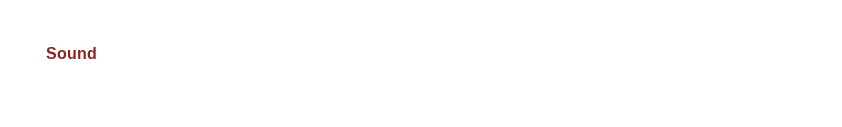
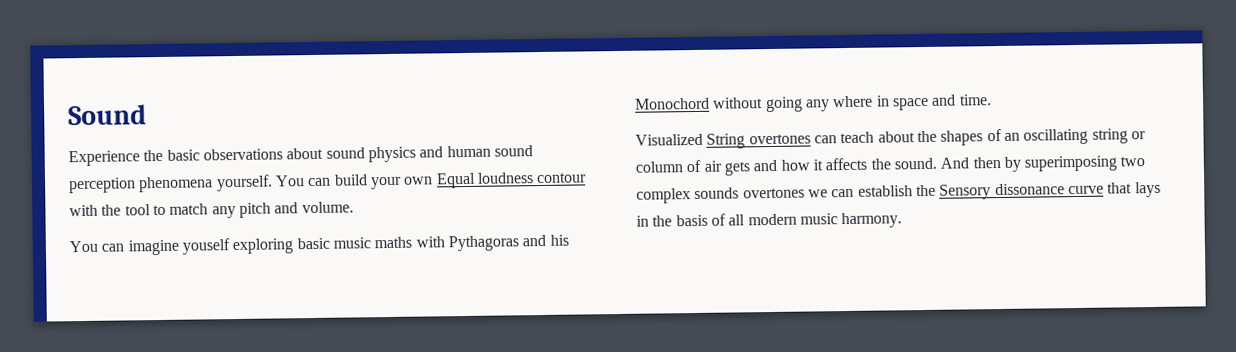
(97, 53) none -> [68,145,533,167] [68,172,588,194] [69,201,354,219] [69,234,569,256] [634,94,992,113] [635,128,1146,149] [635,155,1146,176] [636,181,1161,204] [636,212,903,229] // Experience the basic observations about sound physics and human sound perception phenomena yourself. You can build your own Equal loudness contour with the tool to match any pitch and volume. // You can imagine youself exploring basic music maths with Pythagoras and his Monochord without going any where in space and time. // Visualized String overtones can teach about the shapes of an oscillating string or column of air gets and how it affects the sound. And then by superimposing two complex sounds overtones we can establish the Sensory dissonance curve that lays in the basis of all modern music harmony.

